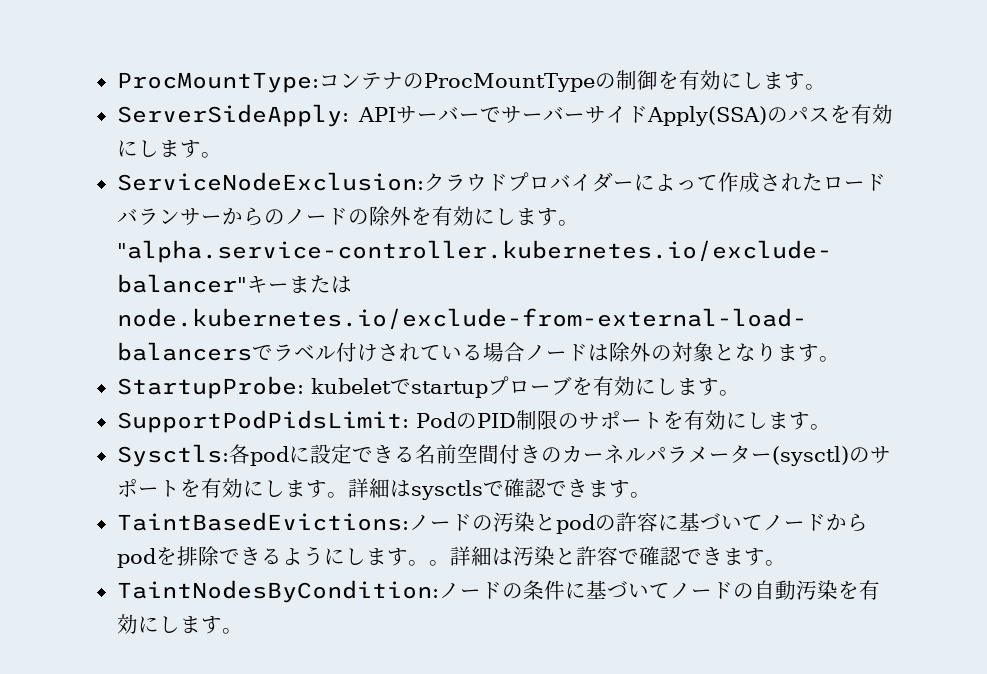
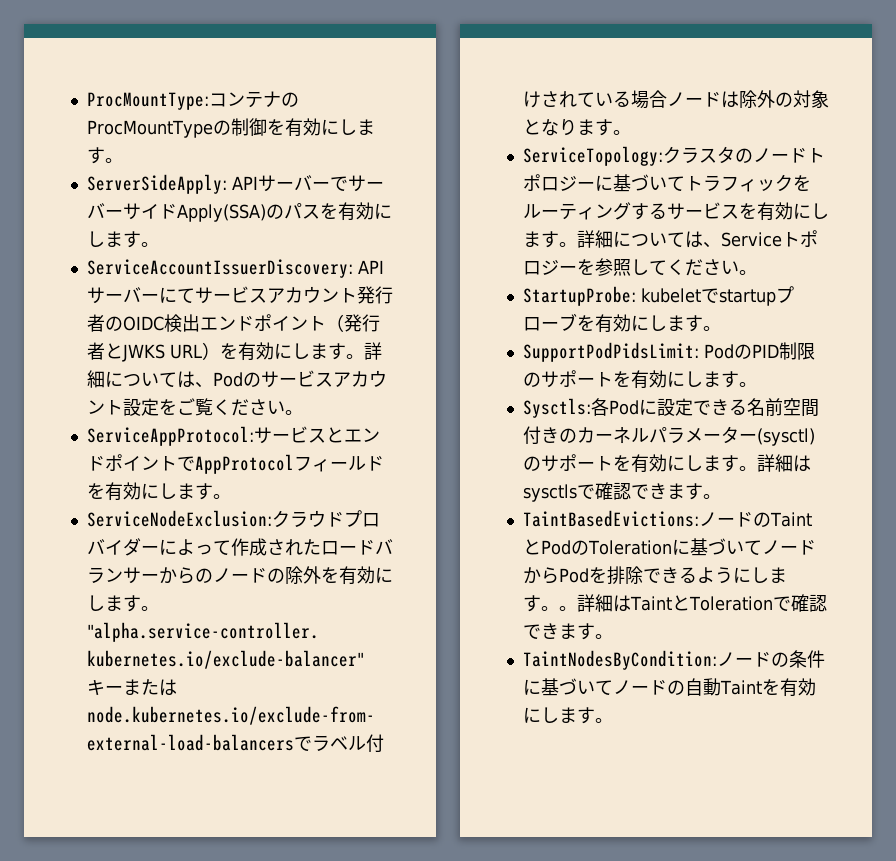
(222, 155) none -> [86,259,384,278] [86,286,393,304] [86,314,380,332] [86,342,382,362] [86,370,387,388] [86,398,303,416] [86,426,380,446] [86,454,384,474] [86,482,231,501] // ServiceAccountIssuerDiscovery: APIサーバーにてサービスアカウント発行者のOIDC検出エンドポイント（発行者とJWKS URL）を有効にします。詳細については、Podのサービスアカウント設定をご覧ください。 // ServiceAppProtocol:サービスとエンドポイントでAppProtocolフィールドを有効にします。
(840, 359) none -> [522,146,825,166] [522,174,811,192] [522,202,829,221] [522,230,818,248] [522,258,757,276] // ServiceTopology:クラスタのノードトポロジーに基づいてトラフィックをルーティングするサービスを有効にします。詳細については、Serviceトポロジーを参照してください。
[249,446,289,466] pod -> [608,400,639,415] Pod
[492,512,658,534] 汚染とpodの許容 -> [769,512,812,527] [522,539,672,555] TaintとPodのToleration
[116,548,156,568] pod -> [558,568,589,583] Pod
[512,546,618,566] 汚染と許容 -> [629,595,773,611] TaintとToleration
[795,580,838,600] 汚染 -> [719,680,762,695] Taint

